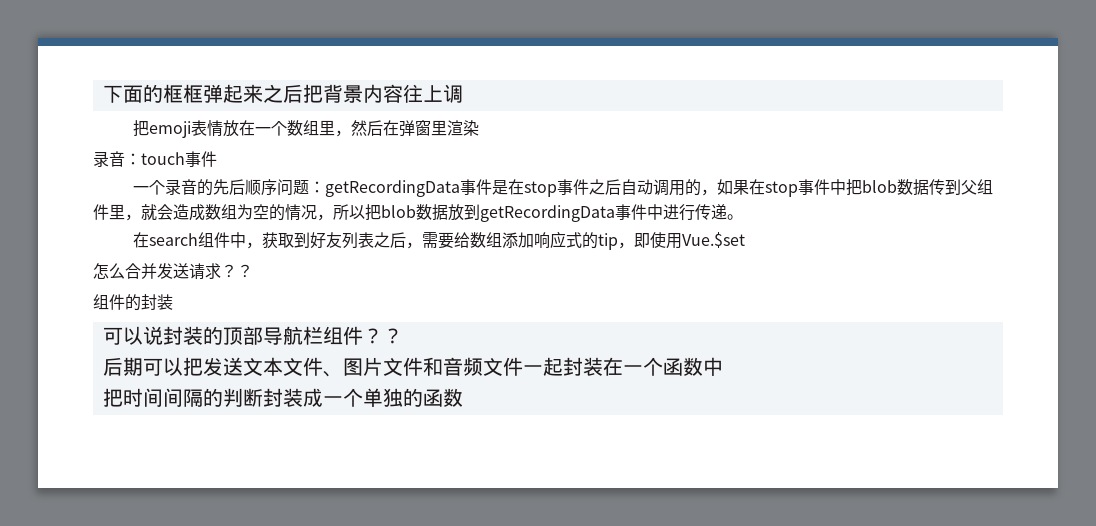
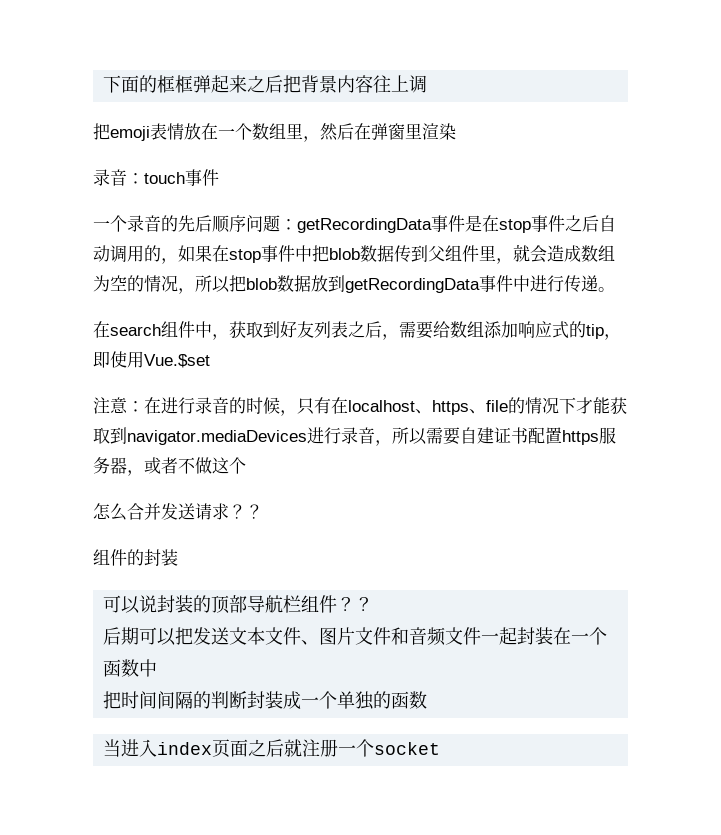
(746, 240) none -> [93,397,627,416] [93,427,616,446] [93,457,246,476] // 注意：在进行录音的时候，只有在localhost、https、file的情况下才能获取到navigator.mediaDevices进行录音，所以需要自建证书配置https服务器，或者不做这个
(463, 397) none -> [103,739,441,758] // 当进入index页面之后就注册一个socket

